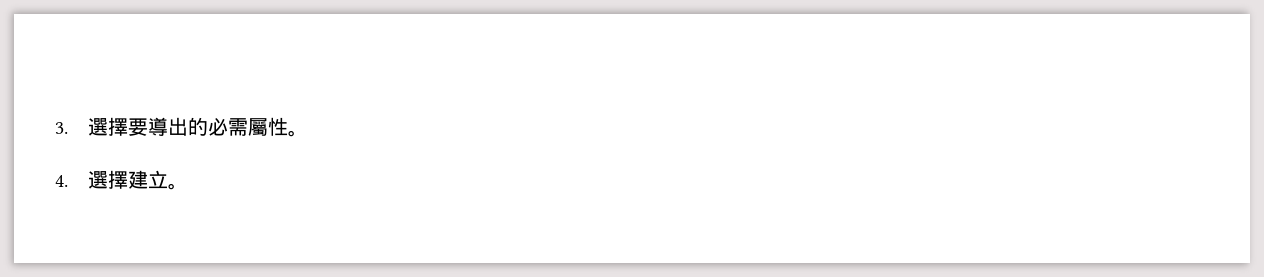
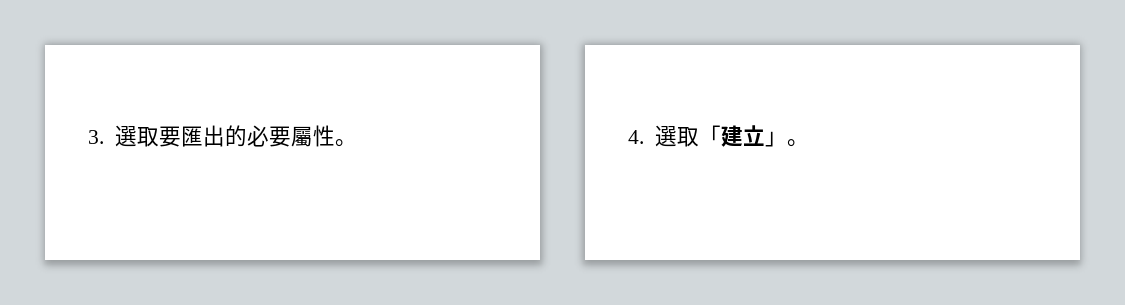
[108,117,249,136] 擇要導出的必需 -> [136,125,291,147] 取要匯出的必要
[108,170,169,189] 擇建立 -> [676,125,787,147] 取「建立」

